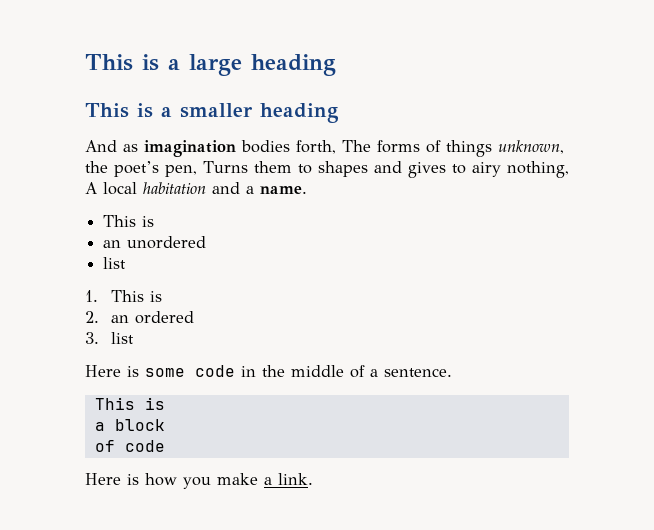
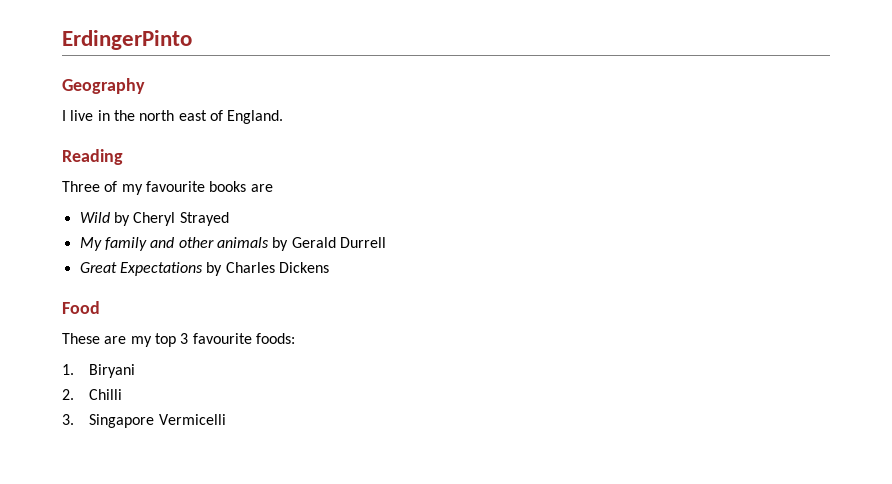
[85,54,336,76] [85,103,339,123] [85,140,564,157] [85,161,569,178] [85,182,307,195] [103,215,155,227] [103,236,207,249] [103,257,127,269] This is a large heading // This is a smaller heading // And as imagination bodies forth, The forms of things unknown, the poet’s pen, Turns them to shapes and gives to airy nothing, A local habitation and a name. // This is // an unordered // list -> [62,30,192,50] [62,78,145,94] [62,110,284,124] [62,149,123,165] [62,181,273,195] [79,212,229,226] [79,237,386,251] [79,262,329,276] [62,301,100,314] [62,333,295,347] ErdingerPinto // Geography // I live in the north east of England. // Reading // Three of my favourite books are // Wild by Cheryl Strayed // My family and other animals by Gerald Durrell // Great Expectations by Charles Dickens // Food // These are my top 3 favourite foods:
[110,290,162,302] This is -> [89,364,136,378] Biryani
[110,311,194,324] an ordered -> [89,389,123,400] Chilli
[110,332,134,344] [85,365,452,378] [94,397,165,410] [94,419,165,431] [94,440,165,452] [85,473,313,489] list // Here is some code in the middle of a sentence. // This is // a block // of code // Here is how you make a link. -> [89,414,226,428] Singapore Vermicelli

